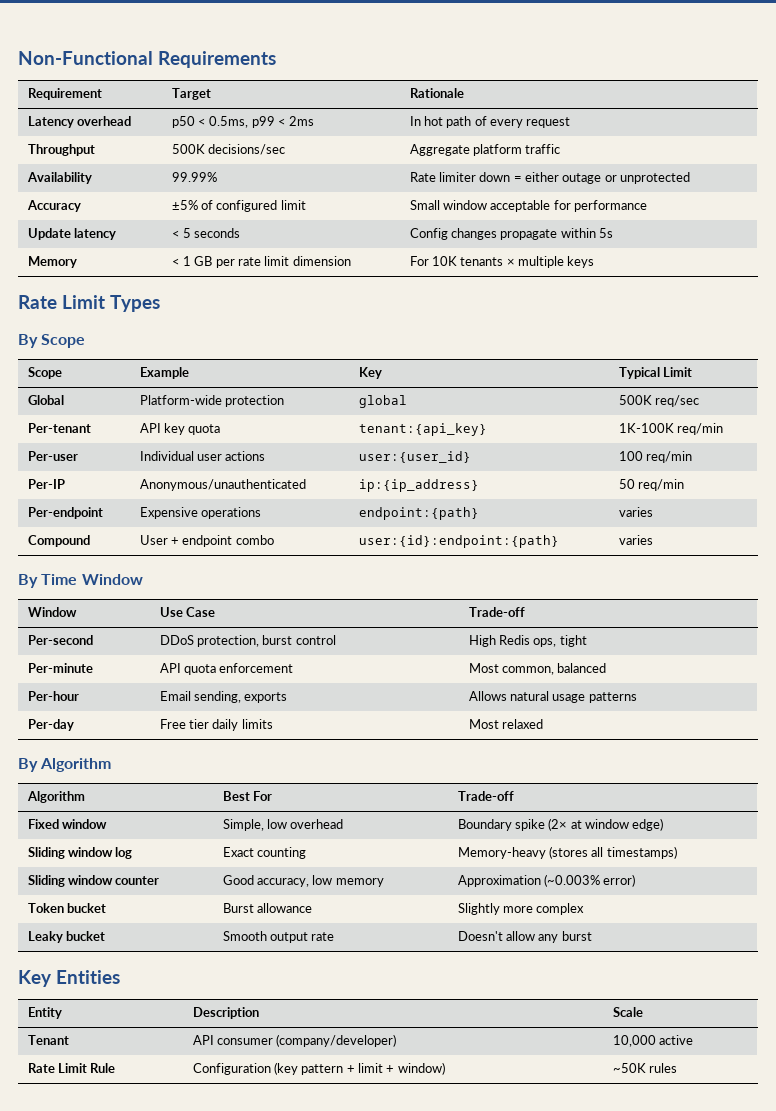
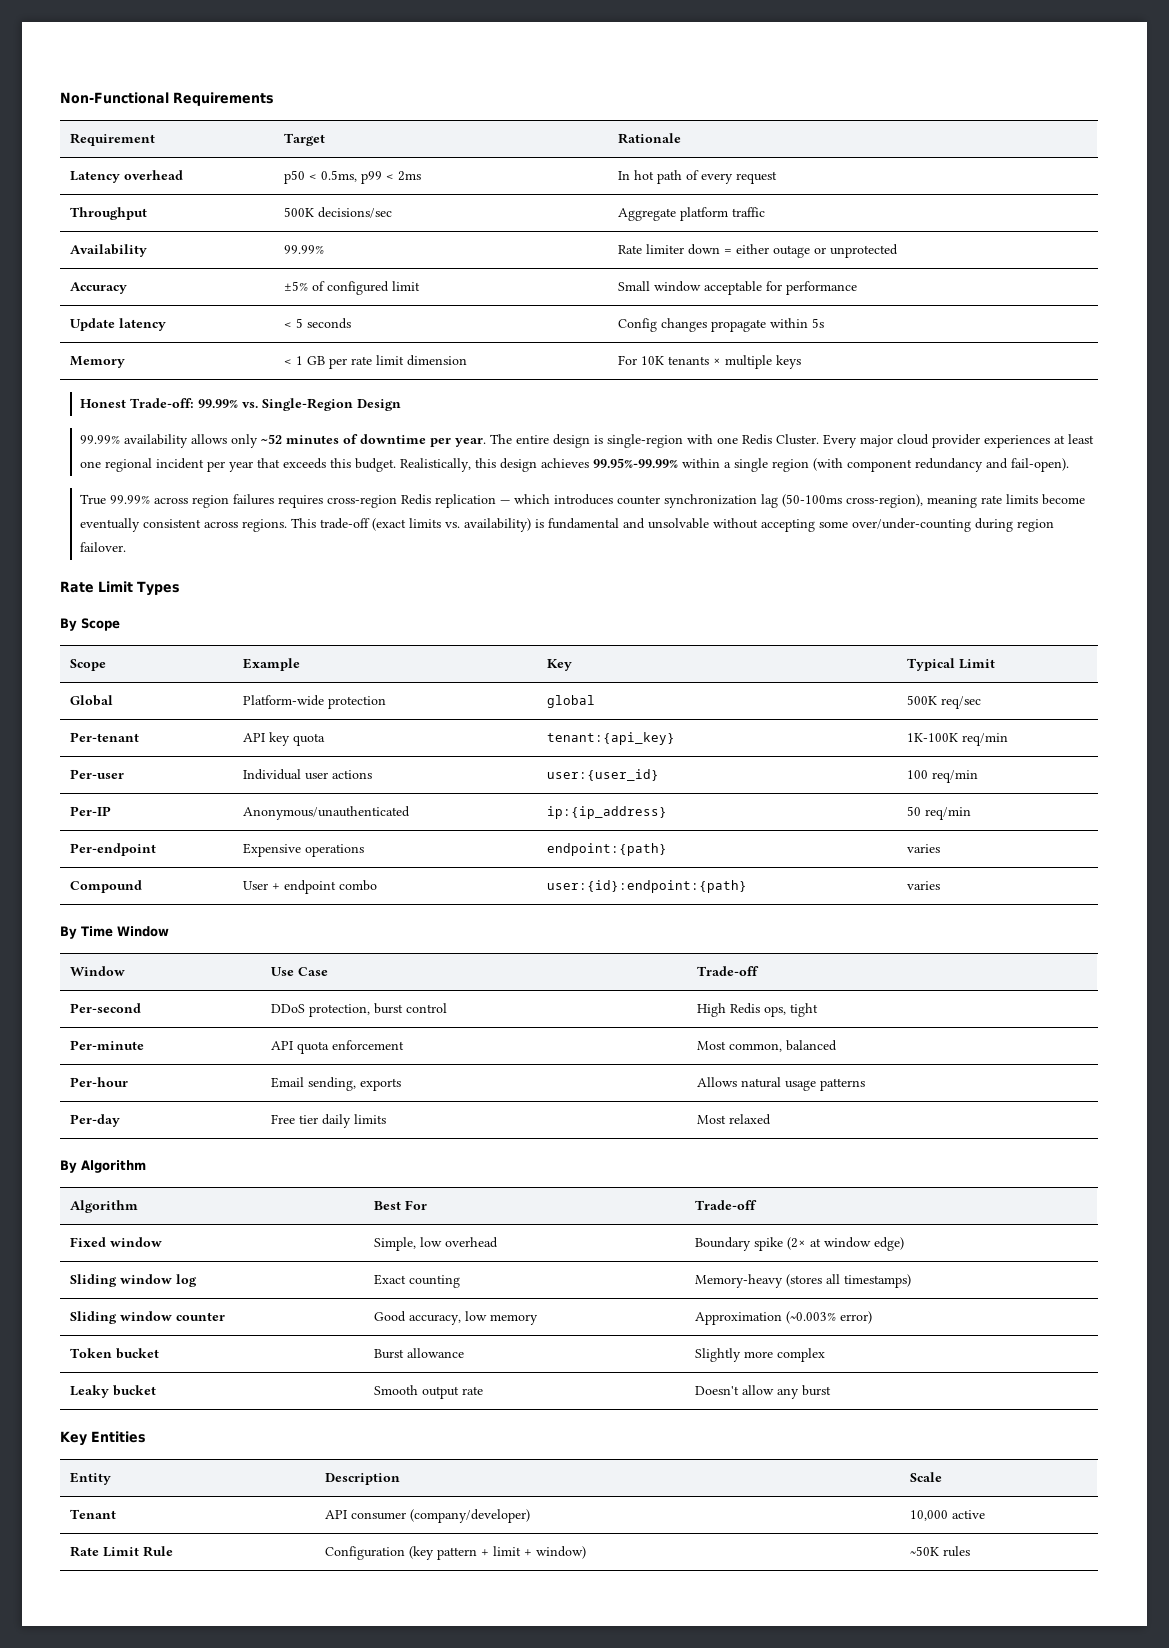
(595, 262) none -> [79,398,401,411] [79,434,1094,448] [79,458,1069,472] [79,494,1085,508] [79,518,1054,532] [79,542,126,552] // Honest Trade-off: 99.99% vs. Single-Region Design // 99.99% availability allows only ~52 minutes of downtime per year. The entire design is single-region with one Redis Cluster. Every major cloud provider experiences at least one regional incident per year that exceeds this budget. Realistically, this design achieves 99.95%-99.99% within a single region (with component redundancy and fail-open). // True 99.99% across region failures requires cross-region Redis replication — which introduces counter synchronization lag (50-100ms cross-region), meaning rate limits become eventually consistent across regions. This trade-off (exact limits vs. availability) is fundamental and unsolvable without accepting some over/under-counting during region failover.

